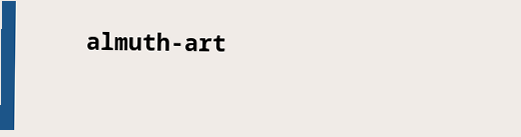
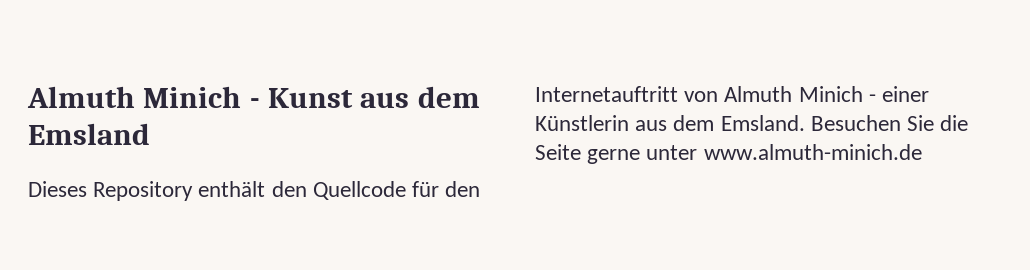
[86,31,227,52] almuth-art -> [27,86,480,108] [28,123,150,145] [28,181,481,201] [535,86,930,102] [535,115,969,131] [535,144,922,164] Almuth Minich - Kunst aus dem Emsland // Dieses Repository enthält den Quellcode für den Internetauftritt von Almuth Minich - einer Künstlerin aus dem Emsland. Besuchen Sie die Seite gerne unter www.almuth-minich.de

